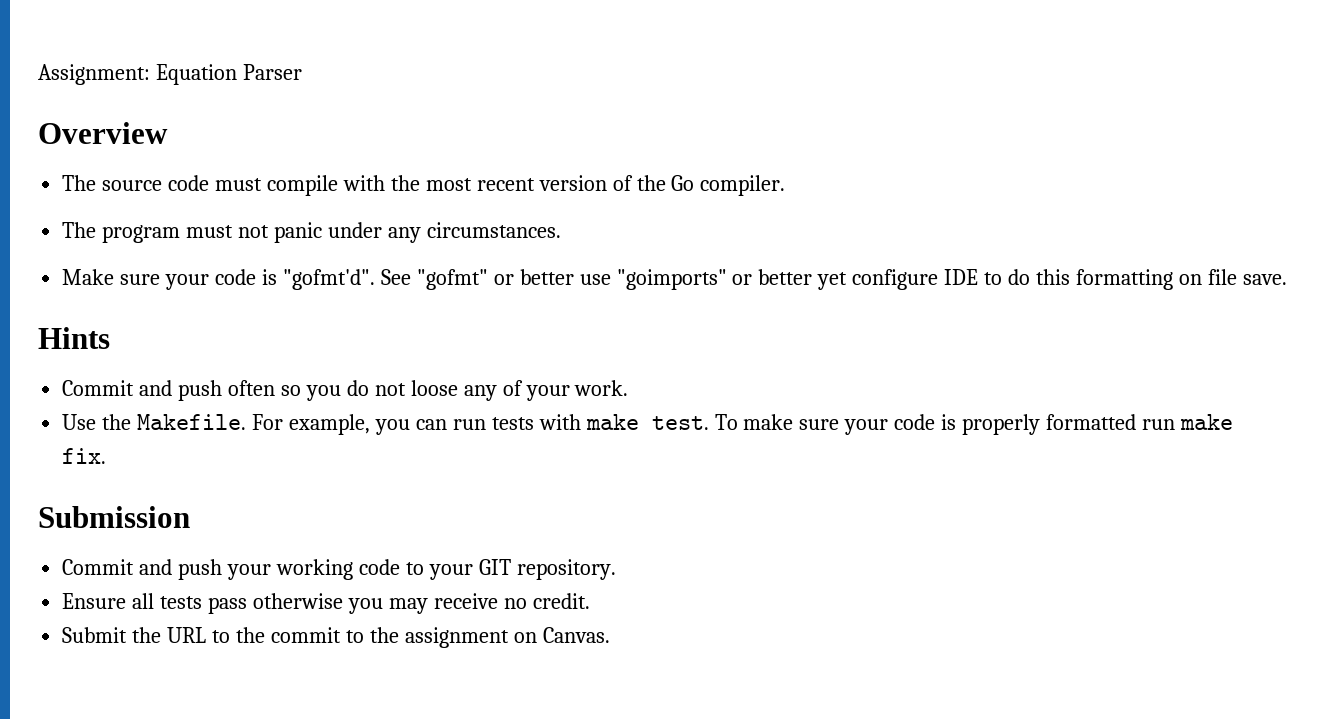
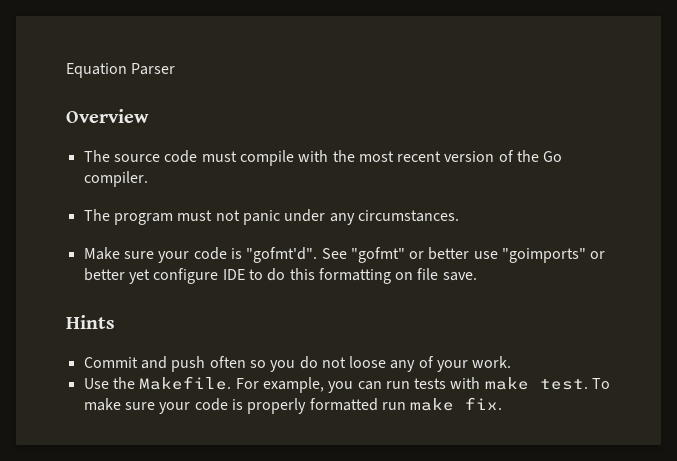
[38,64,150,85] Assignment: -> (66, 70) none
[38,506,190,528] [62,559,616,580] [62,593,590,614] [62,627,610,648] // Submission // Commit and push your working code to your GIT repository. // Ensure all tests pass otherwise you may receive no credit. // Submit the URL to the commit to the assignment on Canvas. -> (503, 403) none

